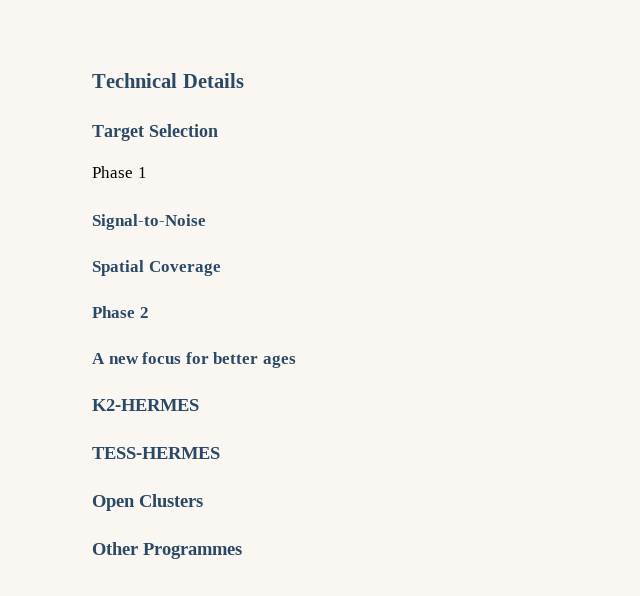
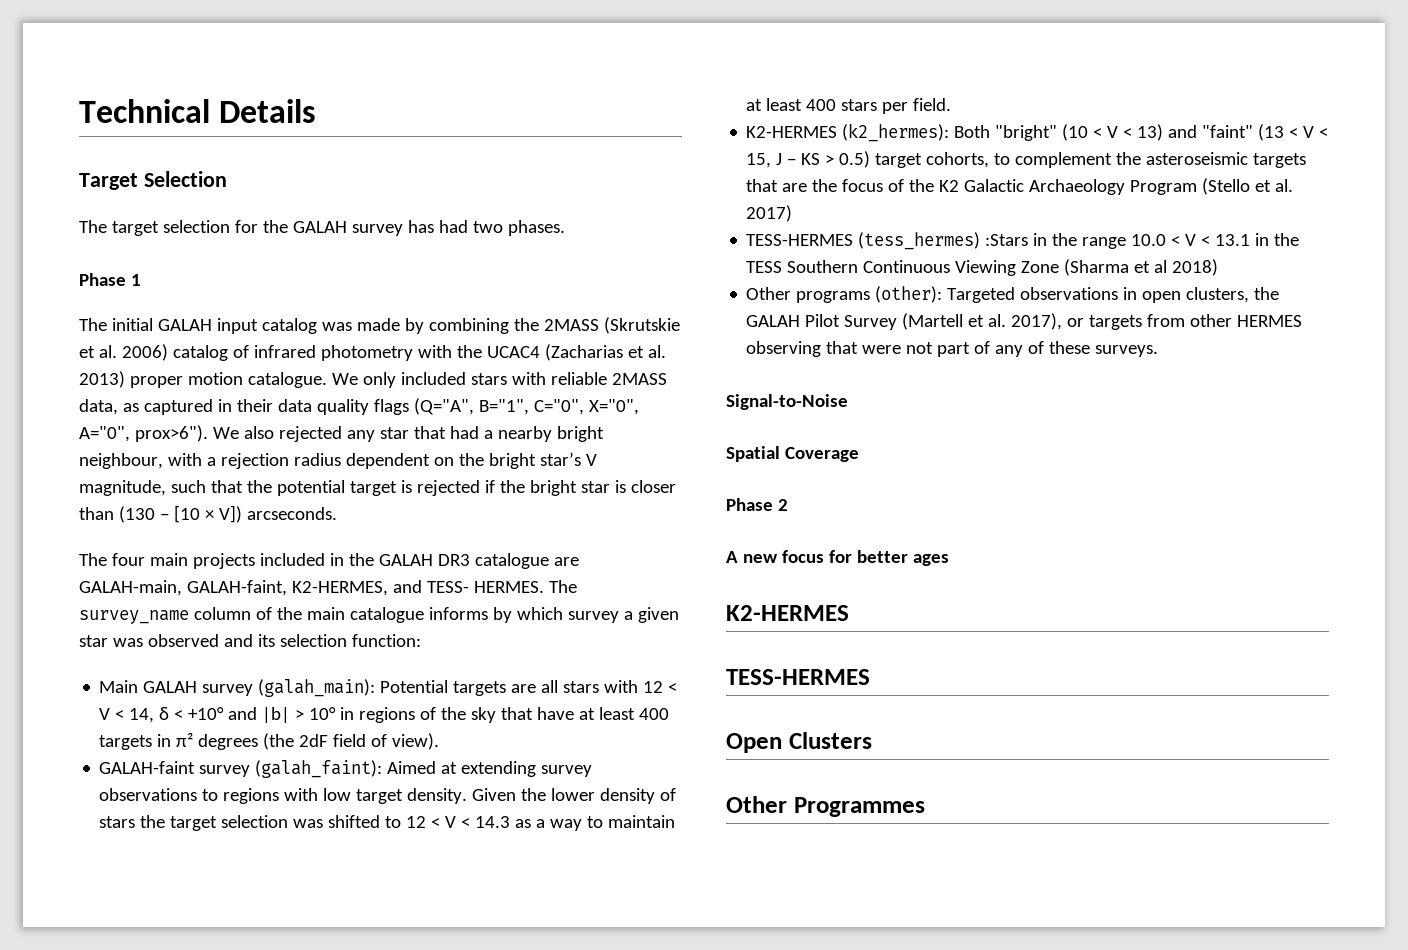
[92,166,147,178] Phase 1 -> [79,220,565,236] [79,273,141,286] [79,317,680,334] [79,344,666,361] [79,371,667,388] [79,398,639,415] [79,425,604,442] [79,452,597,469] [79,480,676,496] [79,505,337,523] [79,553,579,569] [79,580,577,596] [79,607,679,624] [79,634,421,647] [99,679,678,697] [99,707,670,723] [99,732,440,750] [99,760,593,778] [99,788,677,804] [99,815,676,831] [746,98,952,114] [746,123,1329,142] [746,151,1307,168] [746,178,1294,195] [746,205,793,222] [746,232,1300,250] [746,259,1219,276] [746,286,1280,303] [746,313,1303,330] [746,341,1159,357] The target selection for the GALAH survey has had two phases. // Phase 1 // The initial GALAH input catalog was made by combining the 2MASS (Skrutskie et al. 2006) catalog of infrared photometry with the UCAC4 (Zacharias et al. 2013) proper motion catalogue. We only included stars with reliable 2MASS data, as captured in their data quality flags (Q="A", B="1", C="0", X="0", A="0", prox>6"). We also rejected any star that had a nearby bright neighbour, with a rejection radius dependent on the bright star’s V magnitude, such that the potential target is rejected if the bright star is closer than (130 − [10 × V]) arcseconds. // The four main projects included in the GALAH DR3 catalogue are GALAH-main, GALAH-faint, K2-HERMES, and TESS- HERMES. The survey_name column of the main catalogue informs by which survey a given star was observed and its selection function: // Main GALAH survey (galah_main): Potential targets are all stars with 12 < V < 14, δ < +10° and |b| > 10° in regions of the sky that have at least 400 targets in π² degrees (the 2dF field of view). // GALAH-faint survey (galah_faint): Aimed at extending survey observations to regions with low target density. Given the lower density of stars the target selection was shifted to 12 < V < 14.3 as a way to maintain at least 400 stars per field. // K2-HERMES (k2_hermes): Both "bright" (10 < V < 13) and "faint" (13 < V < 15, J − KS > 0.5) target cohorts, to complement the asteroseismic targets that are the focus of the K2 Galactic Archaeology Program (Stello et al. 2017) // TESS-HERMES (tess_hermes) :Stars in the range 10.0 < V < 13.1 in the TESS Southern Continuous Viewing Zone (Sharma et al 2018) // Other programs (other): Targeted observations in open clusters, the GALAH Pilot Survey (Martell et al. 2017), or targets from other HERMES observing that were not part of any of these surveys.

